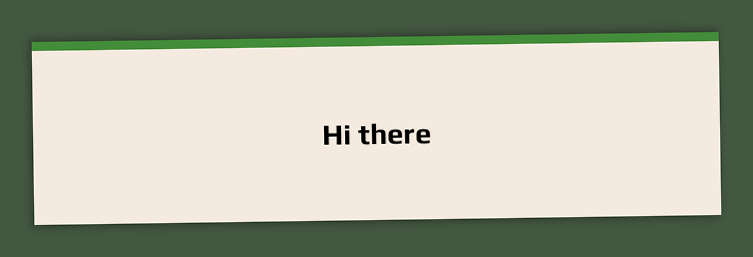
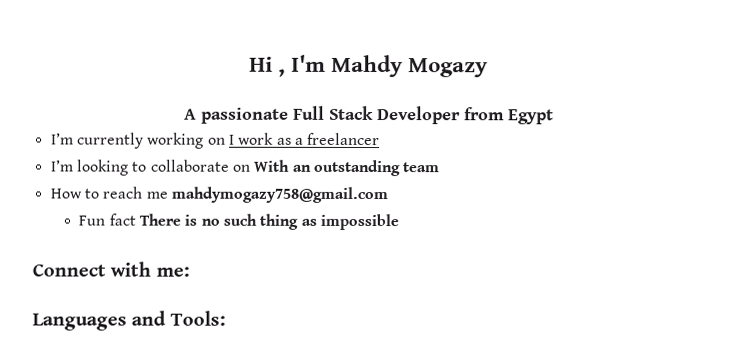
[357,122,433,146] there -> [277,54,489,78] [183,105,554,125] [50,132,381,149] [50,159,441,177] [49,186,388,204] [78,213,399,231] [32,261,190,277] [32,310,226,331] , I'm Mahdy Mogazy // A passionate Full Stack Developer from Egypt // I’m currently working on I work as a freelancer // I’m looking to collaborate on With an outstanding team // How to reach me mahdymogazy758@gmail.com // Fun fact There is no such thing as impossible // Connect with me: // Languages and Tools:

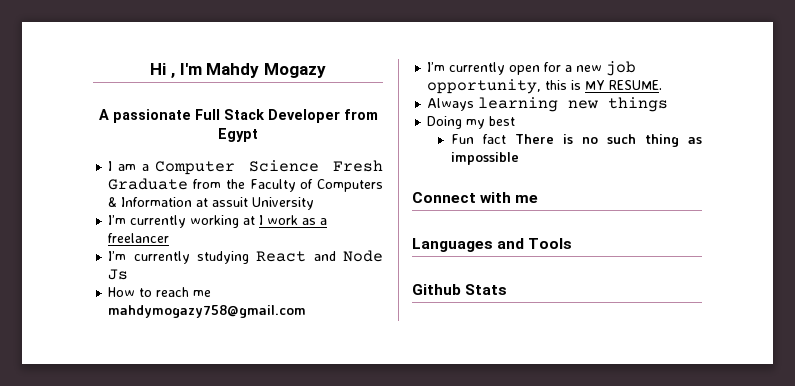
(554, 117) none -> [108,160,383,175] [108,178,383,192] [108,197,315,210] // I am a Computer Science Fresh Graduate from the Faculty of Computers & Information at assuit University
[207,137,226,145] on -> [243,216,256,225] at
[76,159,441,177] looking to collaborate on With an outstanding team -> [133,250,383,264] [108,269,129,280] currently studying React and Node Js
(388, 195) none -> [427,61,637,76] [427,79,663,94] [427,97,669,112] [427,116,516,129] // I’m currently open for a new job opportunity, this is MY RESUME. // Always learning new things // Doing my best
[155,266,190,277] me: -> [515,195,539,203] me
[169,310,226,326] Tools: -> [528,238,573,249] [412,284,508,295] Tools // Github Stats

